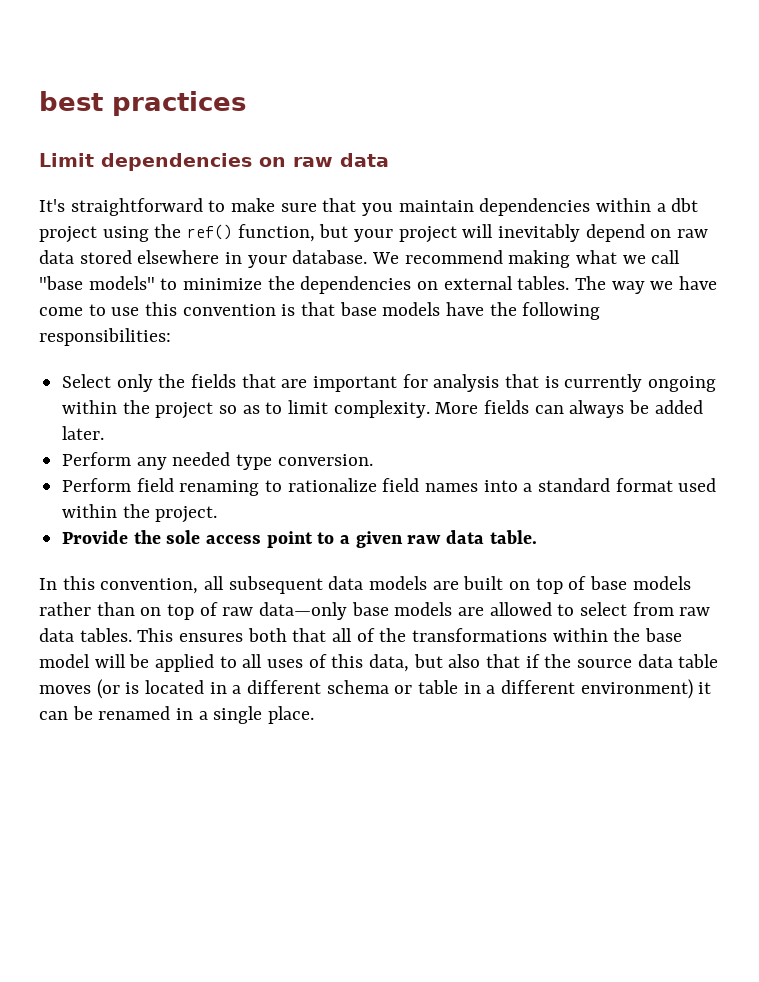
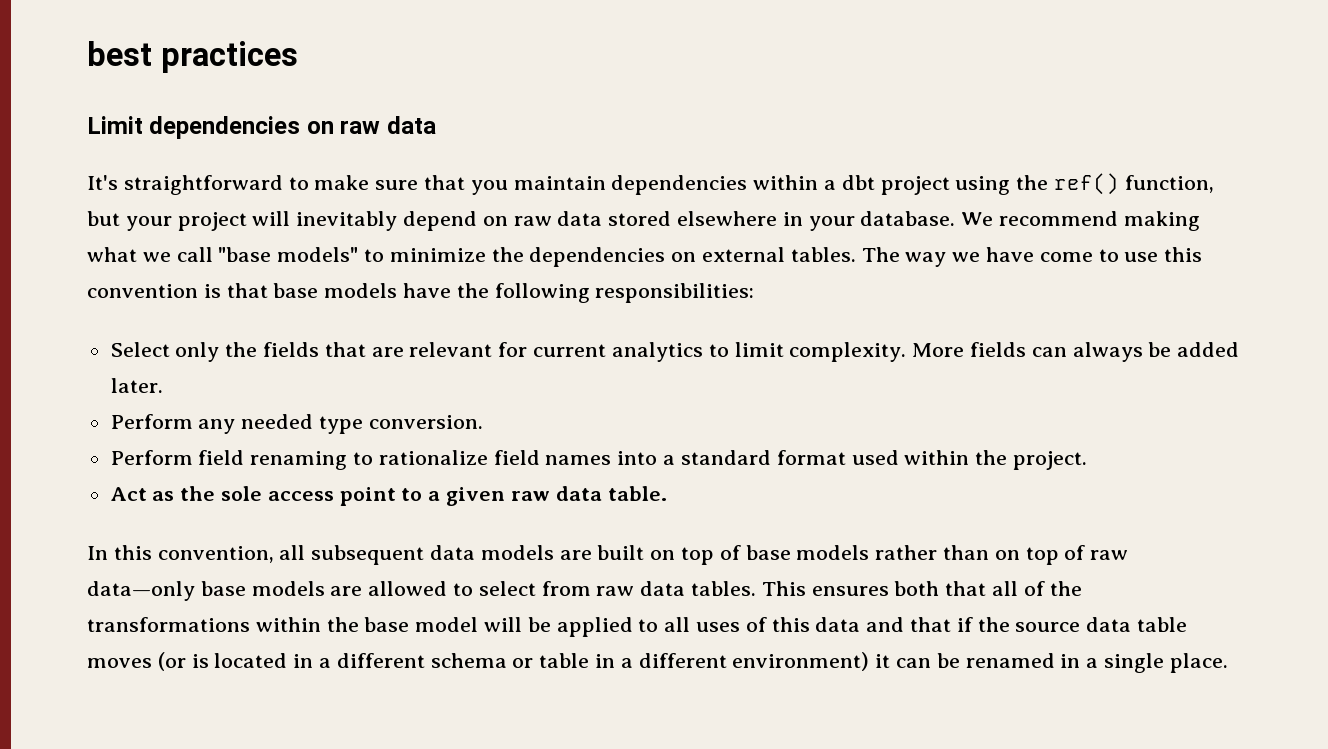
[313,374,717,392] [62,400,260,419] important for analysis that is currently ongoing within the project so as -> [409,342,703,362] relevant for current analytics
[62,530,129,544] Provide -> [110,487,175,501] Act as
[369,654,481,672] data, but also -> [815,617,905,632] data and

